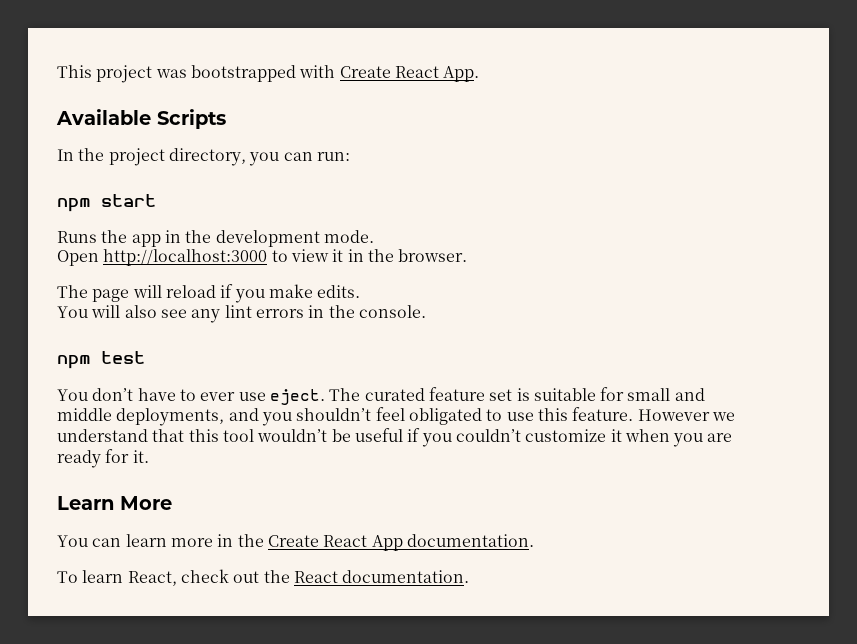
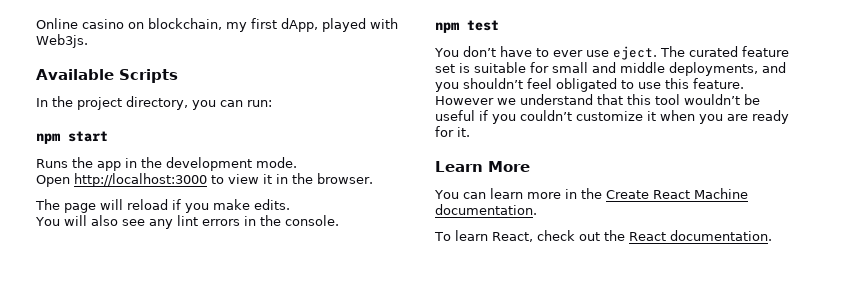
[57,65,480,83] This project was bootstrapped with Create React App. -> [36,18,398,32] [36,34,88,48] Online casino on blockchain, my first dApp, played with Web3js.
[371,535,403,551] App -> [693,188,748,199] Machine

